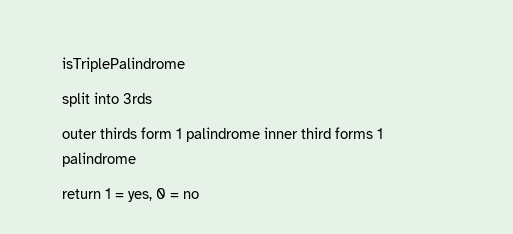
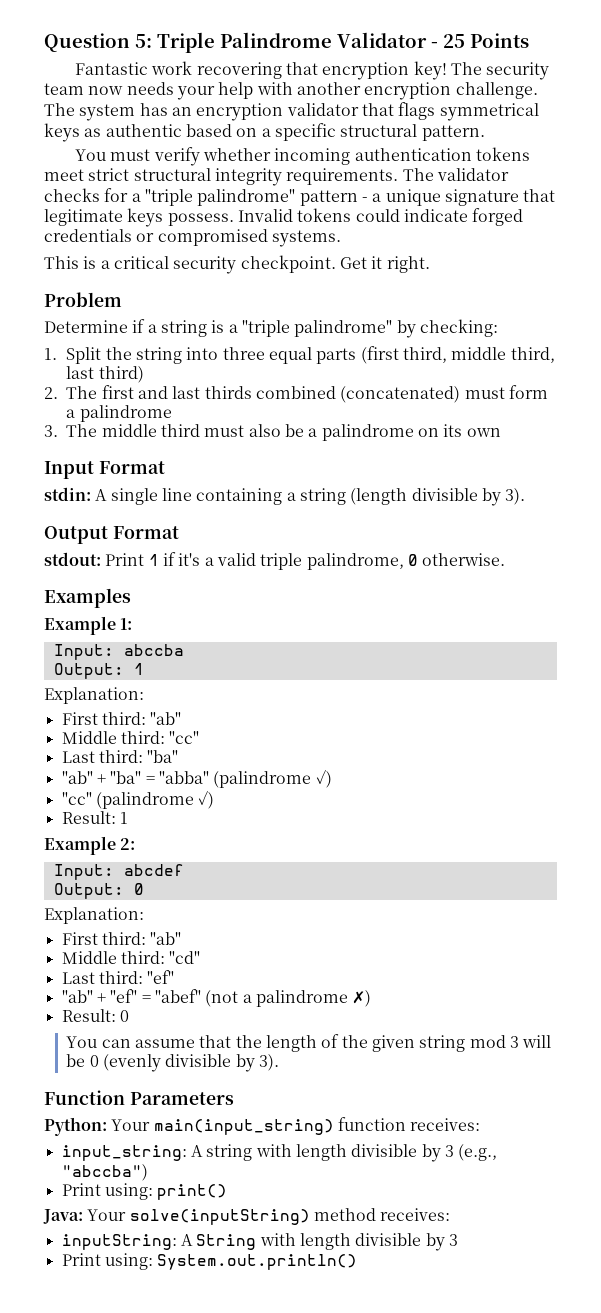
[62,57,185,72] [62,92,152,107] [62,127,383,142] [62,152,136,167] [62,188,199,202] isTriplePalindrome // split into 3rds // outer thirds form 1 palindrome inner third forms 1 palindrome // return 1 = yes, 0 = no -> [44,32,529,53] [75,61,550,80] [44,82,538,100] [44,102,539,121] [44,123,485,142] [75,147,531,166] [44,168,509,186] [44,188,556,206] [44,208,524,227] [44,229,341,247] [44,255,430,274] [44,292,122,307] [44,319,498,338] [44,346,555,364] [66,366,144,383] [44,385,548,403] [66,405,172,422] [44,424,501,441] [44,461,165,479] [44,487,526,506] [44,526,179,544] [44,552,506,570] [44,588,131,608] [44,616,133,635] [53,644,184,660] [53,663,144,679] [44,687,144,704] [61,712,182,725] [61,731,200,744] [61,750,179,763] [61,769,332,788] [61,790,215,809] [61,811,128,824] [44,836,136,855] [53,864,184,880] [53,883,144,899] [44,907,144,924] [61,932,182,945] [61,951,201,964] [61,970,175,984] [61,989,372,1007] [61,1009,129,1022] [66,1034,552,1052] [66,1054,279,1072] [44,1090,234,1105] [44,1117,481,1136] [61,1144,498,1162] [61,1164,148,1181] [61,1183,228,1200] [43,1208,451,1225] [61,1233,458,1251] [61,1253,358,1270] Question 5: Triple Palindrome Validator - 25 Points // Fantastic work recovering that encryption key! The security team now needs your help with another encryption challenge. The system has an encryption validator that flags symmetrical keys as authentic based on a specific structural pattern. // You must verify whether incoming authentication tokens meet strict structural integrity requirements. The validator checks for a "triple palindrome" pattern - a unique signature that legitimate keys possess. Invalid tokens could indicate forged credentials or compromised systems. // This is a critical security checkpoint. Get it right. // Problem // Determine if a string is a "triple palindrome" by checking: // 1. Split the string into three equal parts (first third, middle third, last third) // 2. The first and last thirds combined (concatenated) must form a palindrome // 3. The middle third must also be a palindrome on its own // Input Format // stdin: A single line containing a string (length divisible by 3). // Output Format // stdout: Print 1 if it's a valid triple palindrome, 0 otherwise. // Examples // Example 1: // Input: abccba // Output: 1 // Explanation: // First third: "ab" // Middle third: "cc" // Last third: "ba" // "ab" + "ba" = "abba" (palindrome ✓) // "cc" (palindrome ✓) // Result: 1 // Example 2: // Input: abcdef // Output: 0 // Explanation: // First third: "ab" // Middle third: "cd" // Last third: "ef" // "ab" + "ef" = "abef" (not a palindrome ✗) // Result: 0 // You can assume that the length of the given string mod 3 will be 0 (evenly divisible by 3). // Function Parameters // Python: Your main(input_string) function receives: // input_string: A string with length divisible by 3 (e.g., "abccba") // Print using: print() // Java: Your solve(inputString) method receives: // inputString: A String with length divisible by 3 // Print using: System.out.println()

